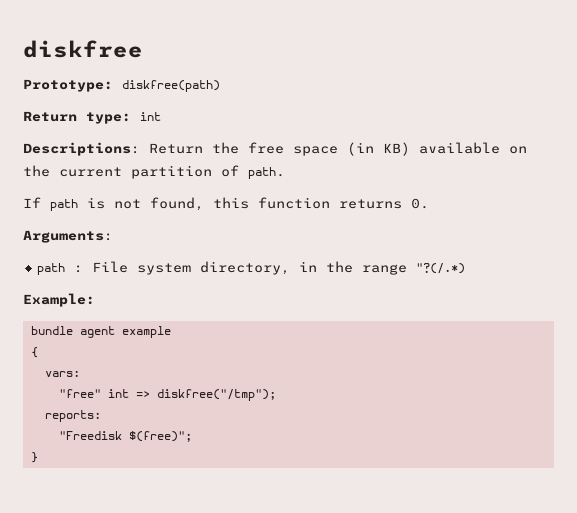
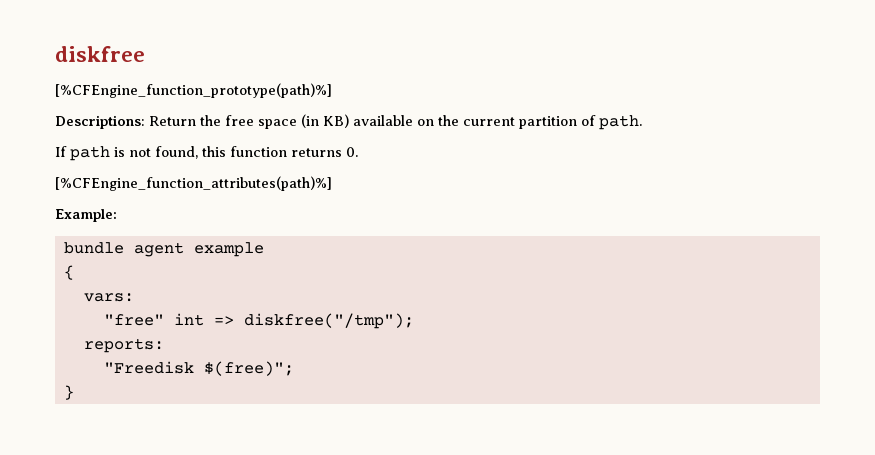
[23,79,220,92] [23,111,161,124] Prototype: diskfree(path) // Return type: int -> [55,83,332,98] [%CFEngine_function_prototype(path)%]
[23,230,113,243] [37,261,466,275] Arguments: // path : File system directory, in the range "?(/.*) -> [55,176,332,191] [%CFEngine_function_attributes(path)%]

